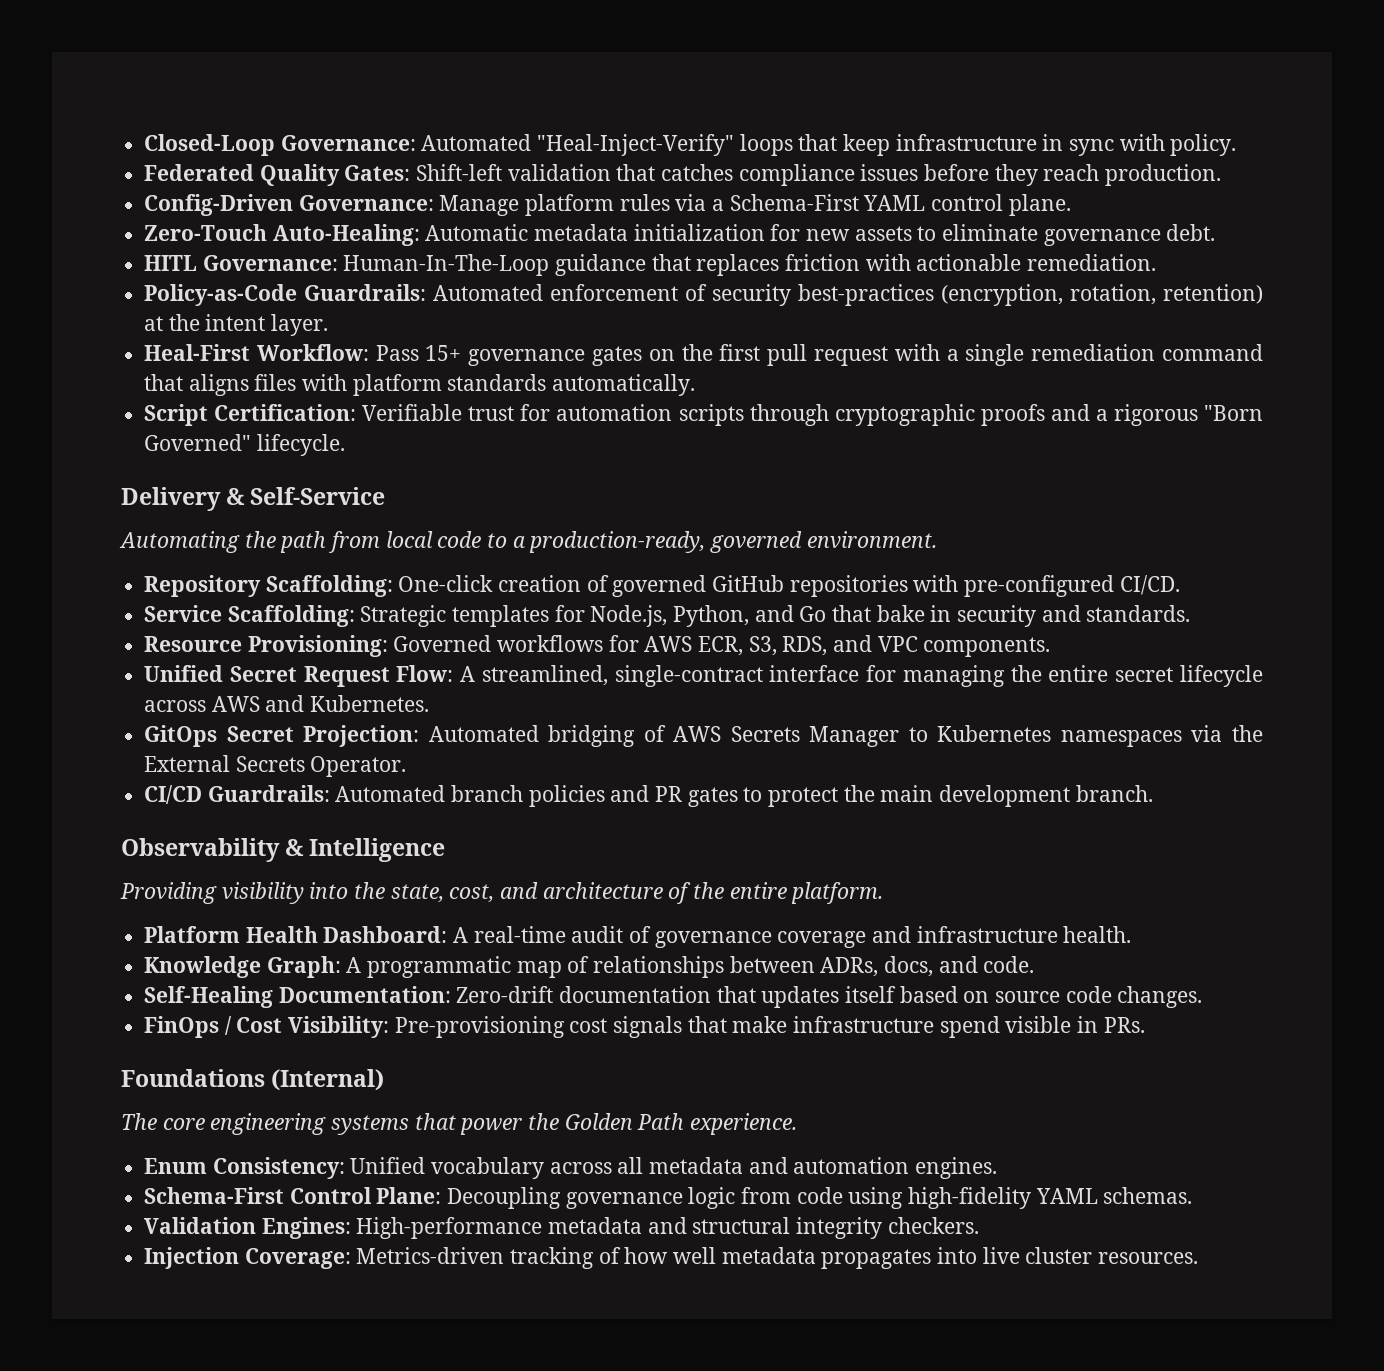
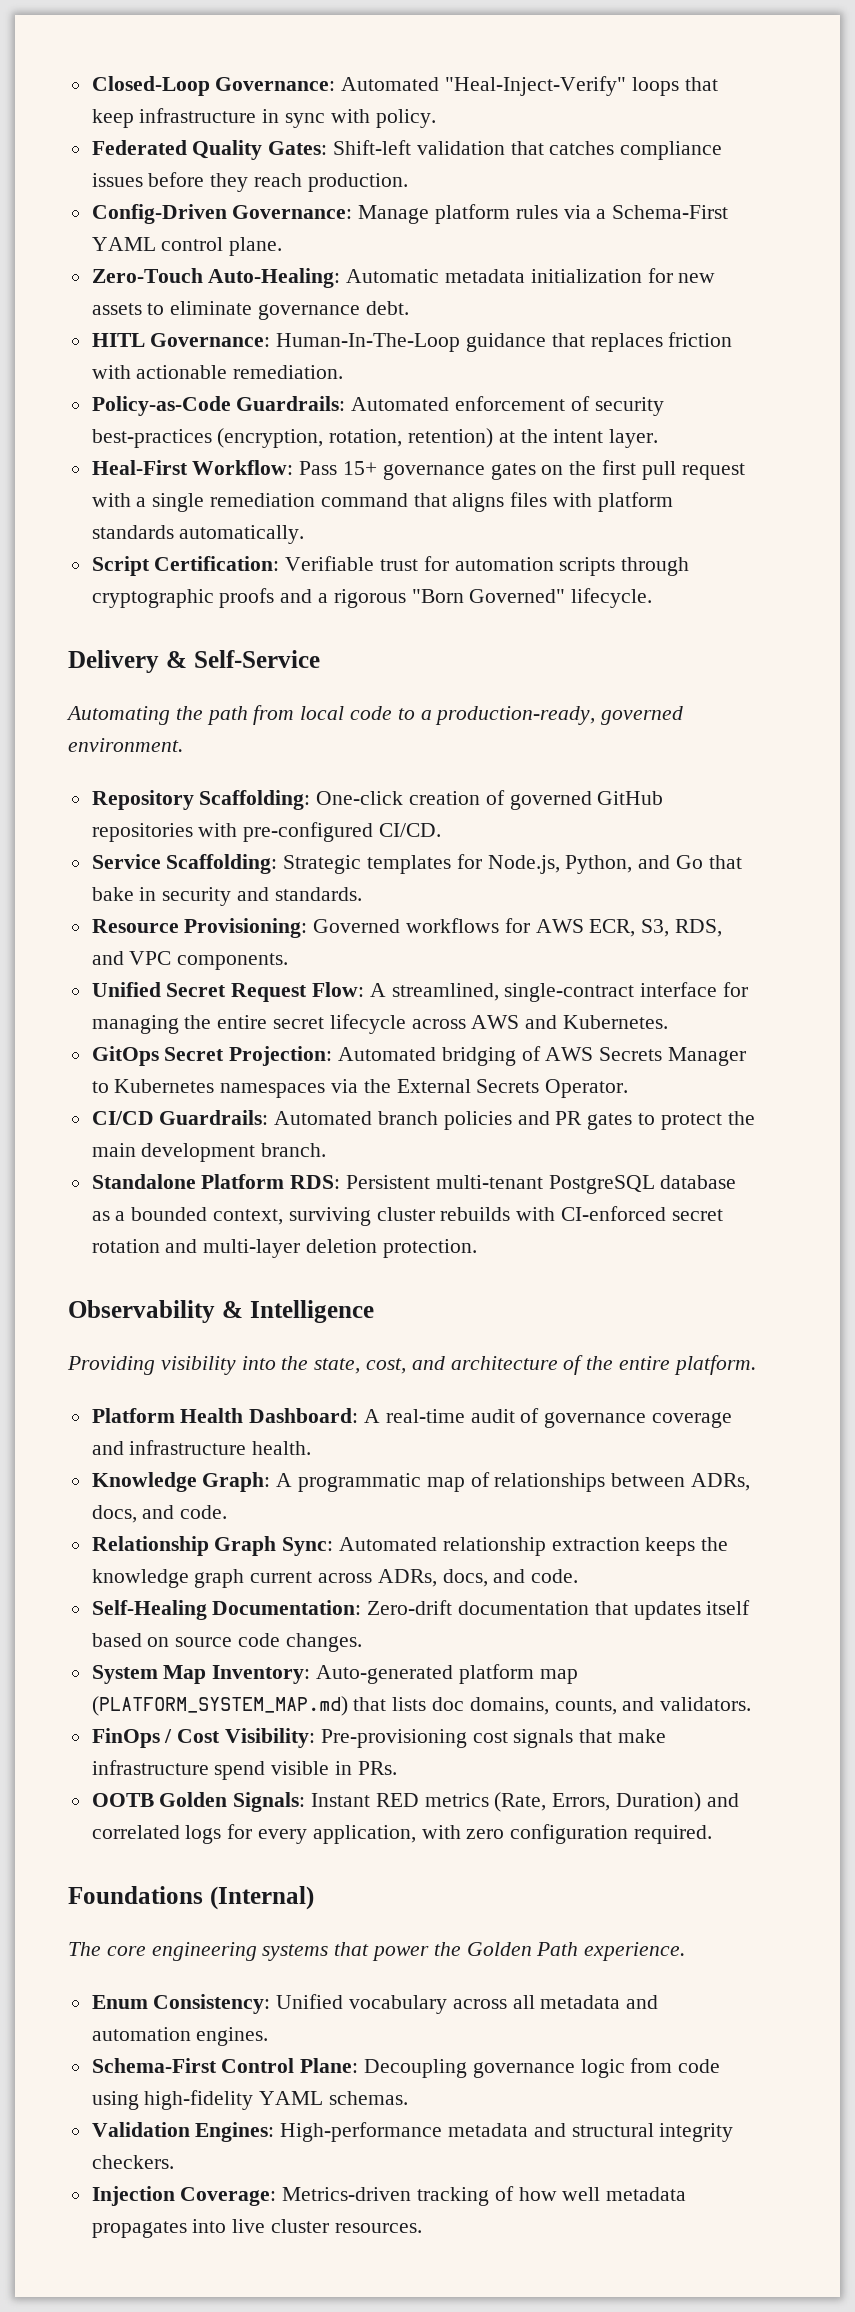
(1153, 793) none -> [91,1174,737,1194] [91,1206,723,1226] [91,1239,477,1258] // Standalone Platform RDS: Persistent multi-tenant PostgreSQL database as a bounded context, surviving cluster rebuilds with CI-enforced secret rotation and multi-layer deletion protection.
(1035, 964) none -> [91,1536,729,1556] [91,1569,579,1588] // Relationship Graph Sync: Automated relationship extraction keeps the knowledge graph current across ADRs, docs, and code.
(1203, 997) none -> [91,1664,578,1684] [91,1696,752,1716] // System Map Inventory: Auto-generated platform map (PLATFORM_SYSTEM_MAP.md) that lists doc domains, counts, and validators.
(1145, 1025) none -> [91,1792,739,1812] [91,1824,713,1844] // OOTB Golden Signals: Instant RED metrics (Rate, Errors, Duration) and correlated logs for every application, with zero configuration required.

